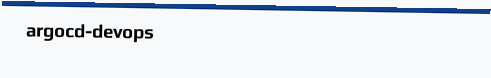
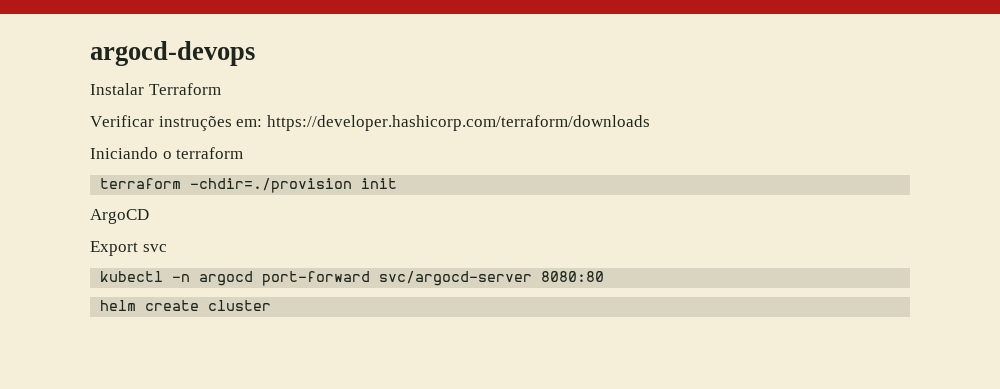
(155, 33) none -> [90,83,221,95] [90,115,650,131] [90,147,244,159] [100,178,398,193] [90,209,149,224] [90,241,167,256] [100,271,605,286] [100,300,272,311] // Instalar Terraform // Verificar instruções em: https://developer.hashicorp.com/terraform/downloads // Iniciando o terraform // terraform -chdir=./provision init // ArgoCD // Export svc // kubectl -n argocd port-forward svc/argocd-server 8080:80 // helm create cluster

